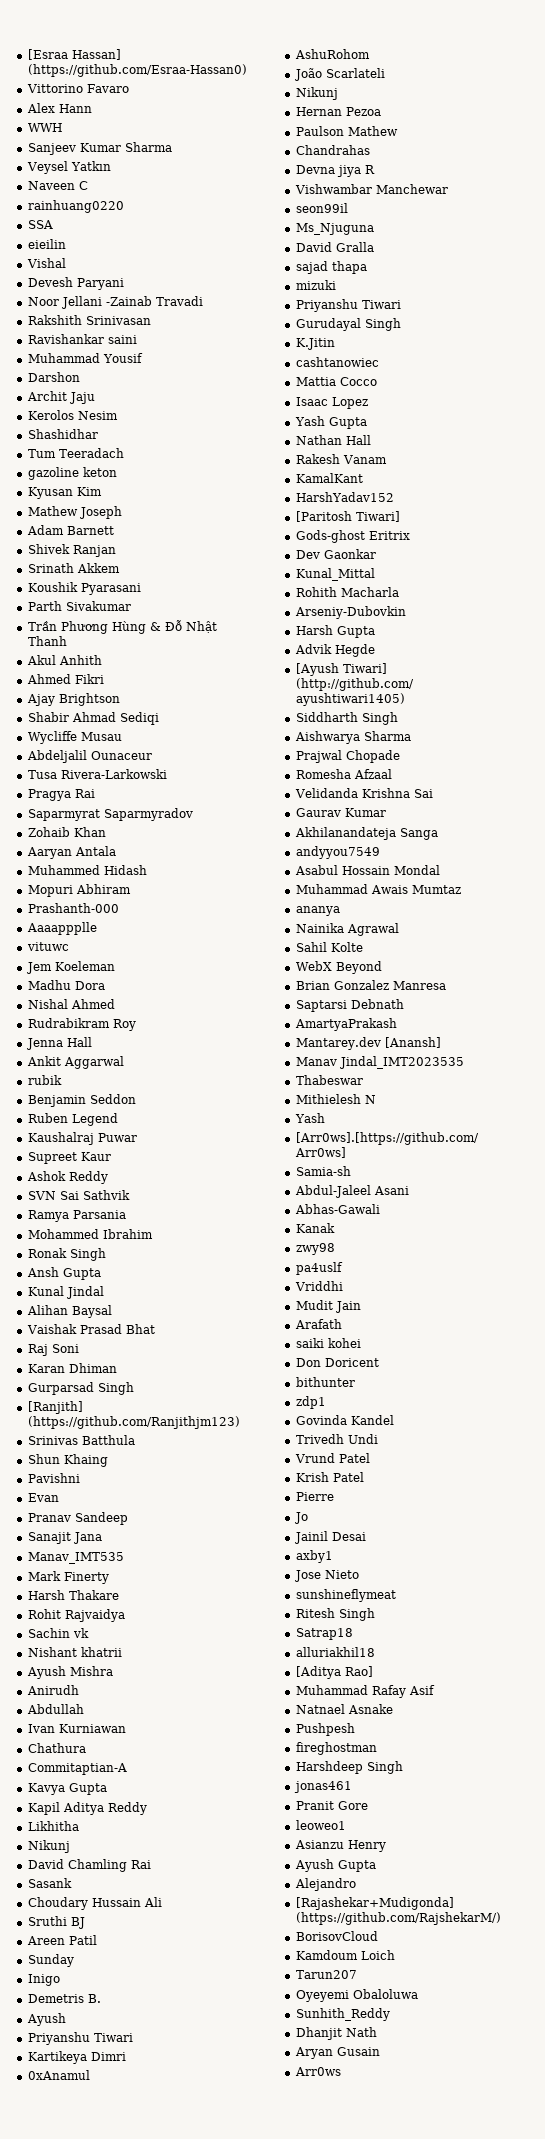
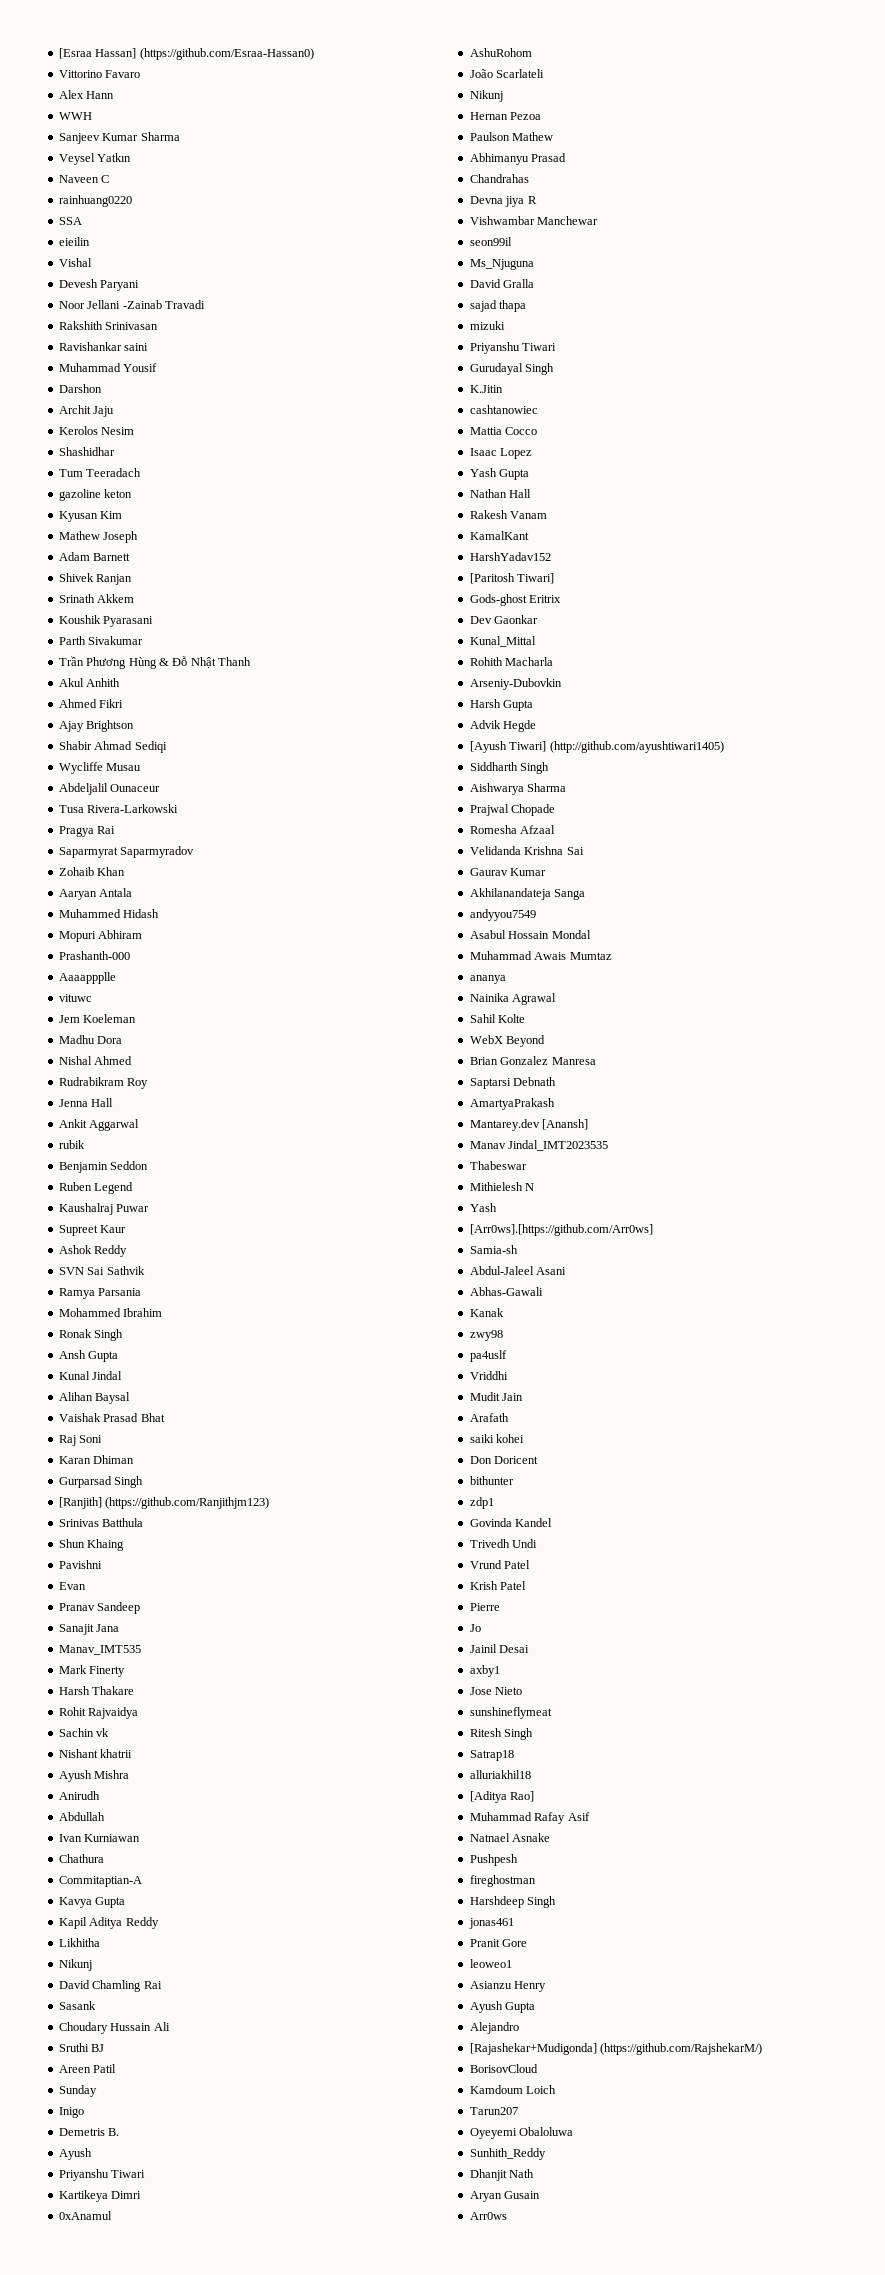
(398, 131) none -> [469,153,567,165] // Abhimanyu Prasad

